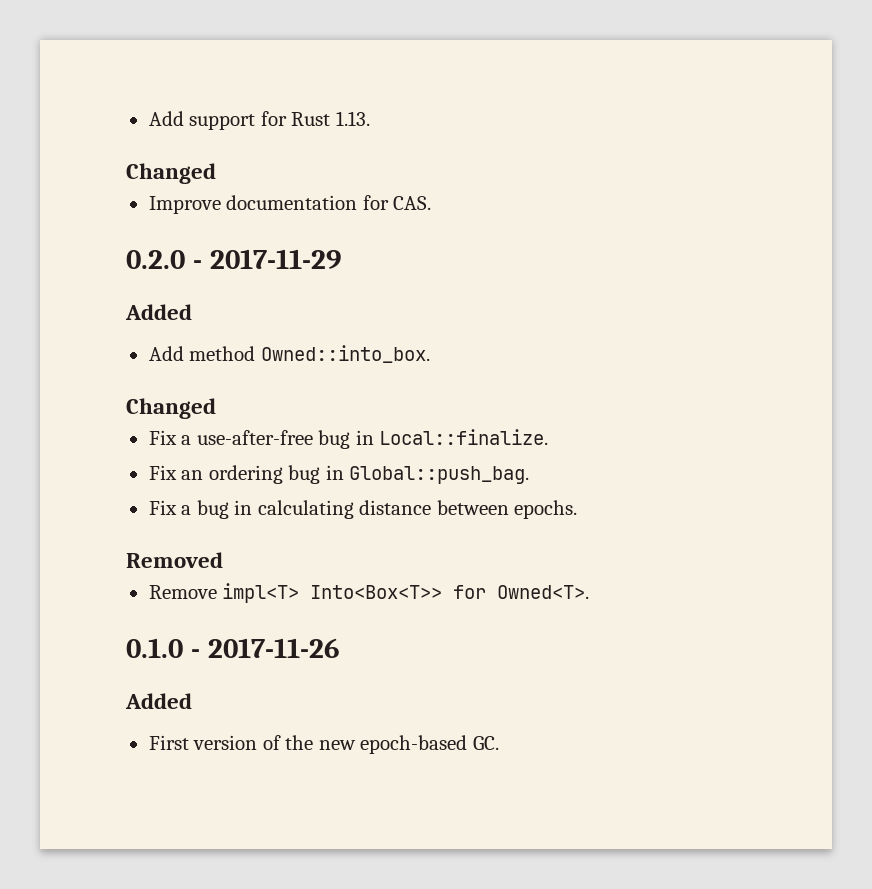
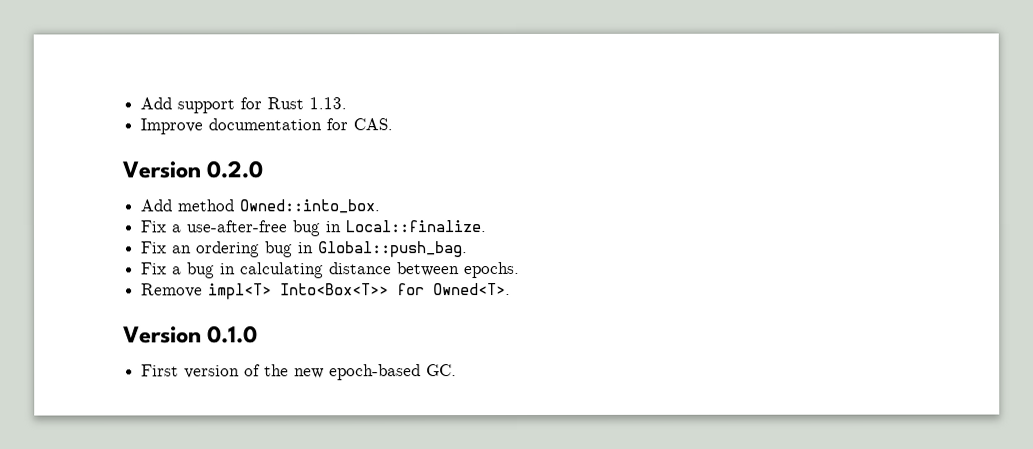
[126,163,216,184] // Changed -> (348, 103) none
(432, 203) none -> [122,161,201,179] Version
[192,249,341,269] [125,304,192,320] - 2017-11-29 // Added -> (264, 169) none
[126,398,216,419] // Changed -> (381, 206) none
[126,552,223,568] // Removed -> (521, 270) none
(590, 592) none -> [123,326,202,344] Version
[190,638,340,658] [125,693,192,709] - 2017-11-26 // Added -> (259, 334) none

